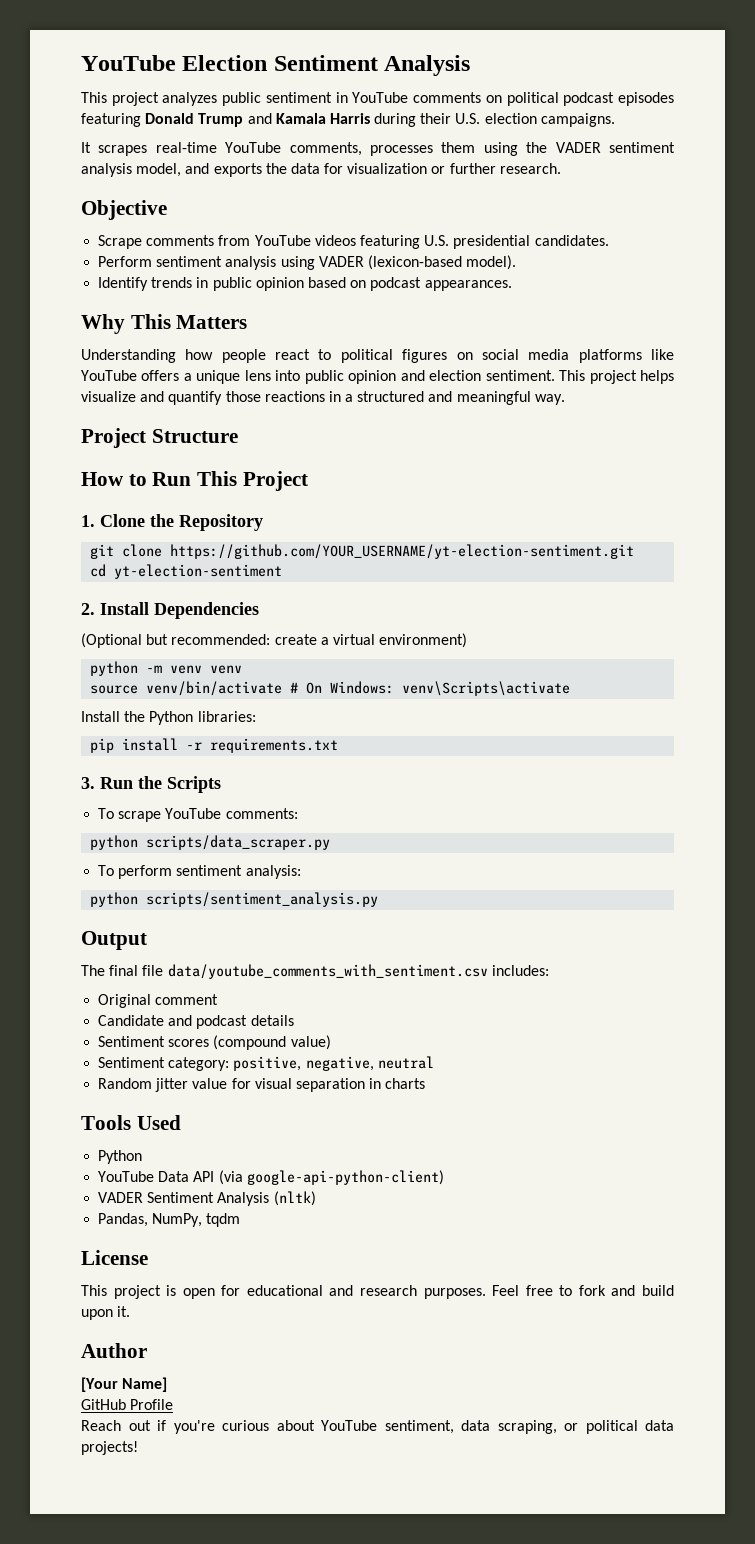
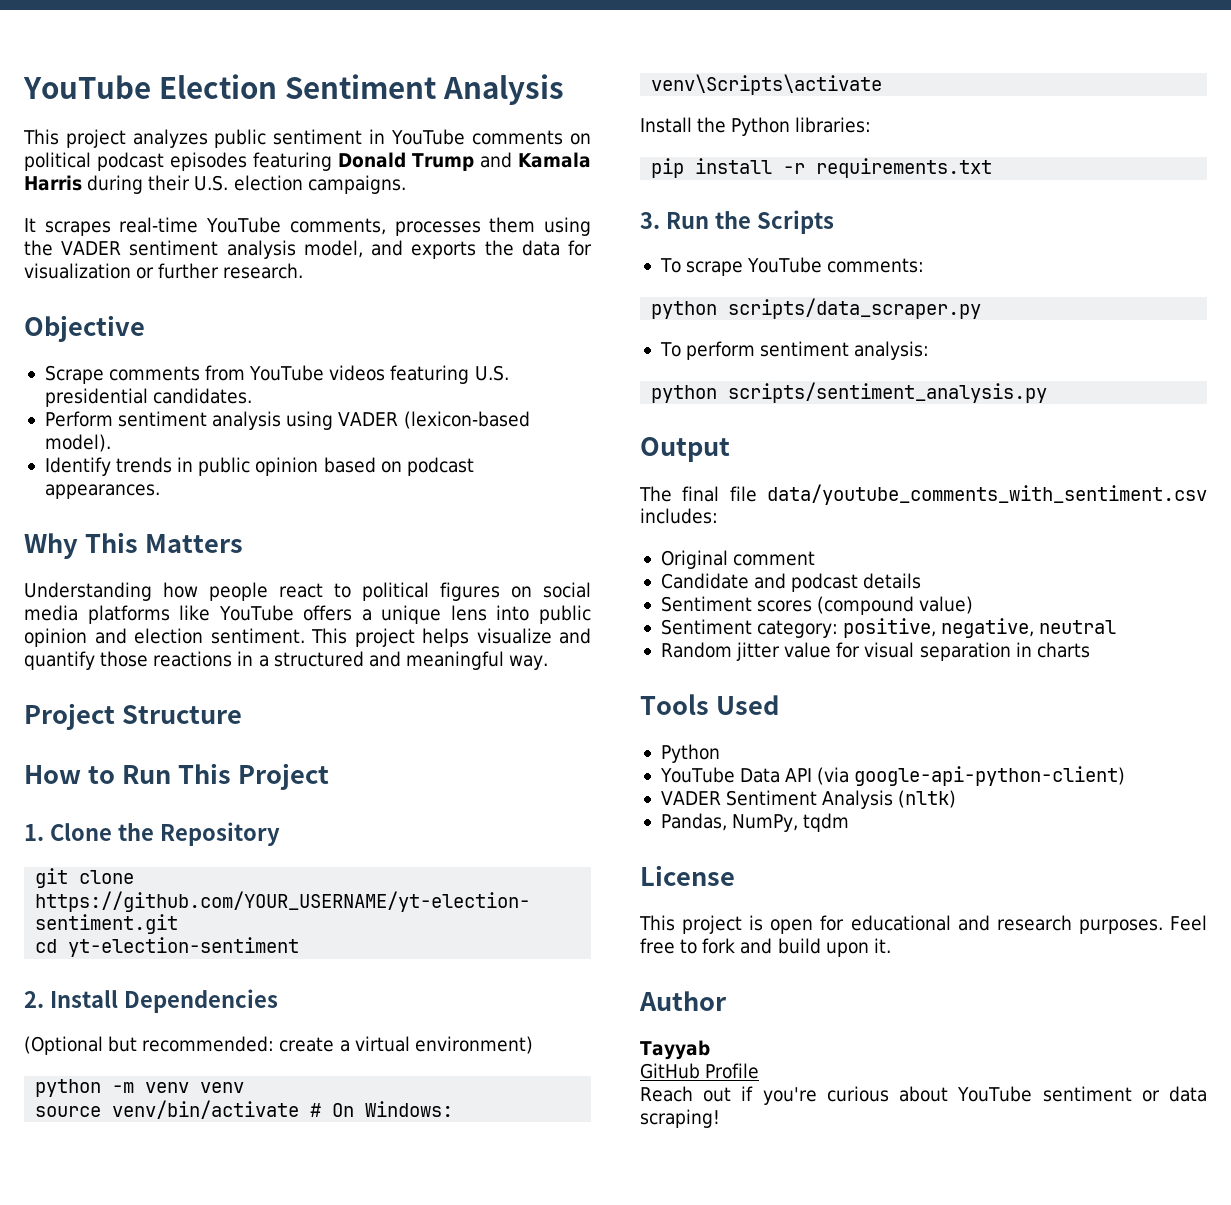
[81,1377,168,1392] [Your Name] -> [640,1040,710,1060] Tayyab
[384,1420,674,1434] [81,1441,138,1455] sentiment, data scraping, or political data projects! -> [1042,1086,1207,1102] [640,1109,720,1128] sentiment or data scraping!

